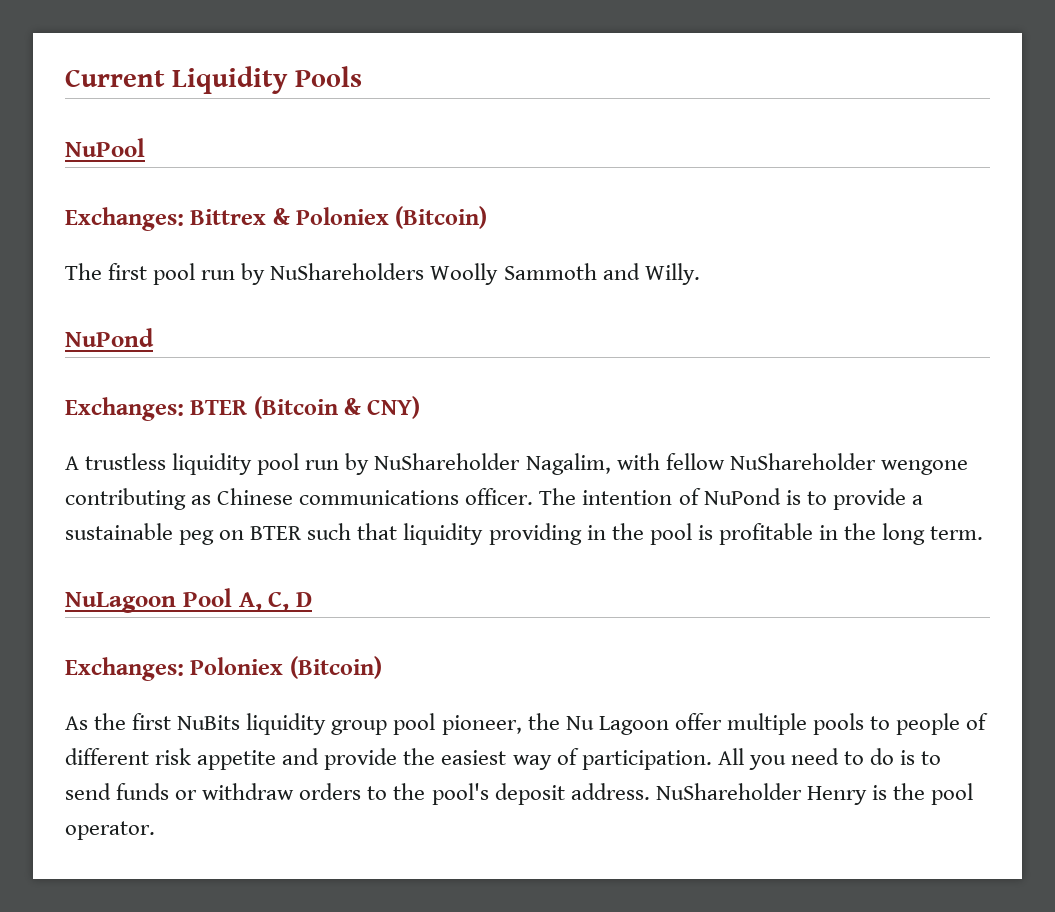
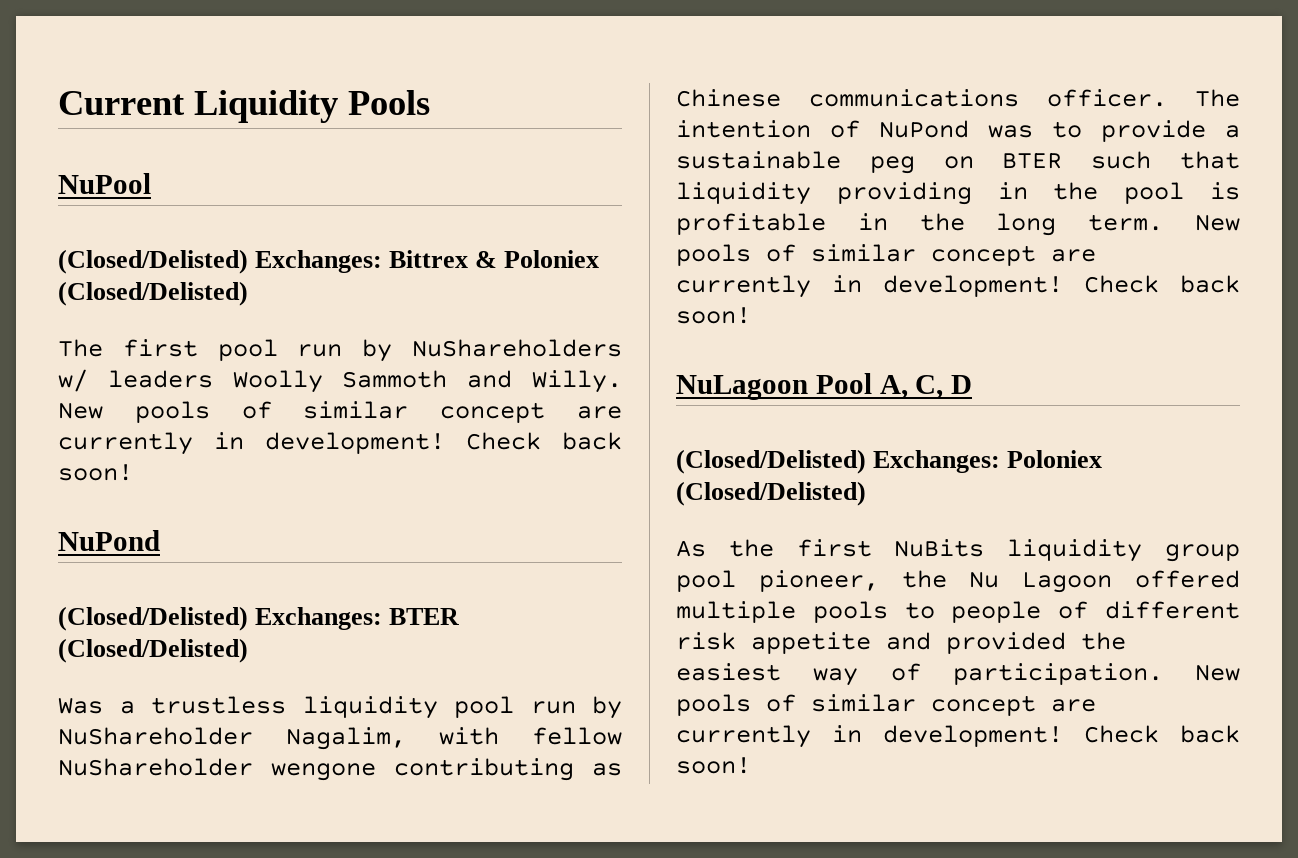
(145, 147) none -> [58,249,248,274] (Closed/Delisted)
[395,206,488,229] (Bitcoin) -> [58,281,248,306] (Closed/Delisted)
(425, 271) none -> [58,369,213,392] w/ leaders
(700, 274) none -> [58,401,622,423] [58,432,622,455] [58,464,133,481] New pools of similar concept are currently in development! Check back soon!
(154, 337) none -> [58,606,248,631] (Closed/Delisted)
[253,396,421,419] [65,456,79,470] (Bitcoin & CNY) // A -> [58,638,248,663] [58,698,135,714] (Closed/Delisted) // Was a
[785,490,801,505] is -> [988,125,1033,138] was
(984, 533) none -> [1195,215,1240,231] [676,244,1096,266] [676,275,1240,298] [676,307,751,324] New pools of similar concept are currently in development! Check back soon!
(312, 599) none -> [676,449,866,474] (Closed/Delisted)
[289,656,382,679] (Bitcoin) -> [676,481,866,506] (Closed/Delisted)
[674,713,722,730] offer -> [1135,570,1240,588] offered
[324,748,398,770] provide -> [946,632,1066,654] provided
[717,748,942,770] [65,783,974,805] [65,821,155,840] All you need to do is to send funds or withdraw orders to the pool's deposit address. NuShareholder Henry is the pool operator. -> [1195,665,1240,681] [676,694,1096,716] [676,725,1240,748] [676,757,751,774] New pools of similar concept are currently in development! Check back soon!

